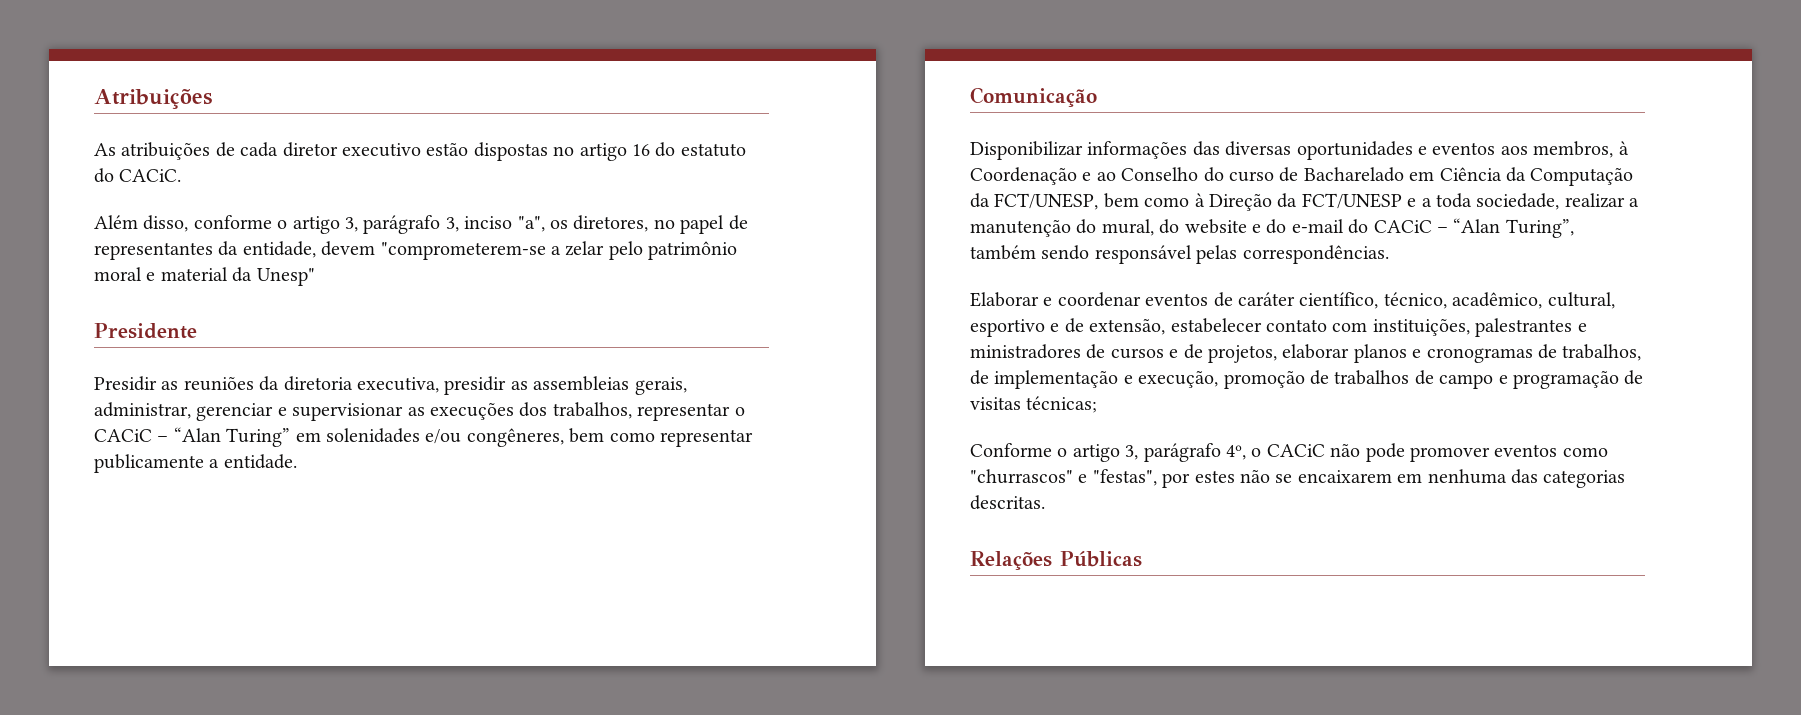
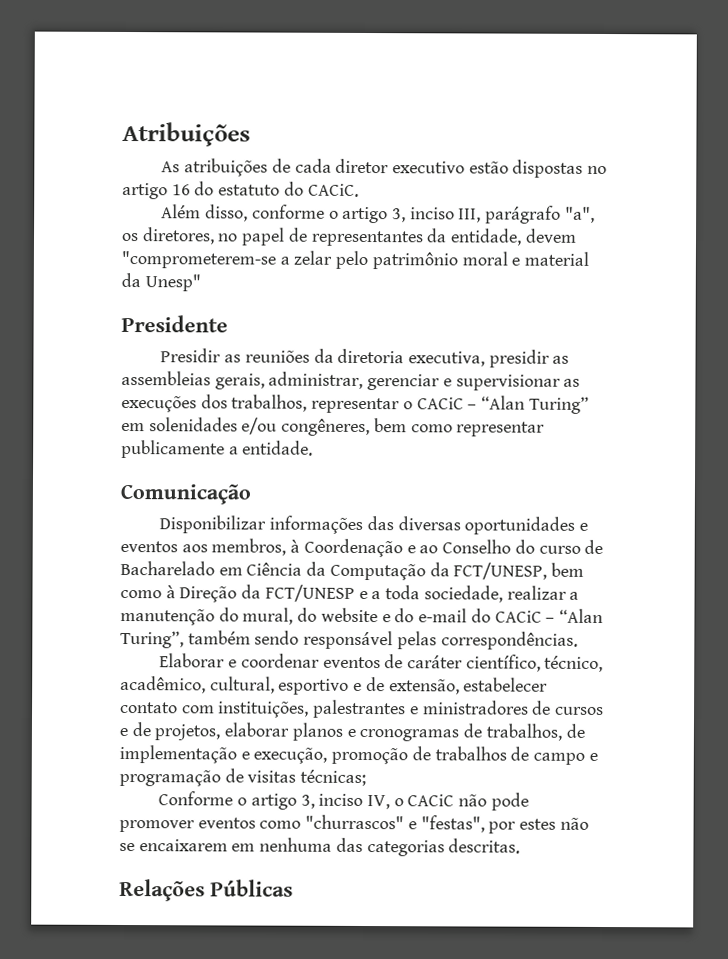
[363,215,513,234] parágrafo 3, inciso -> [409,205,562,224] inciso III, parágrafo
[1143,443,1246,462] parágrafo 4º, -> [318,793,390,810] inciso IV,

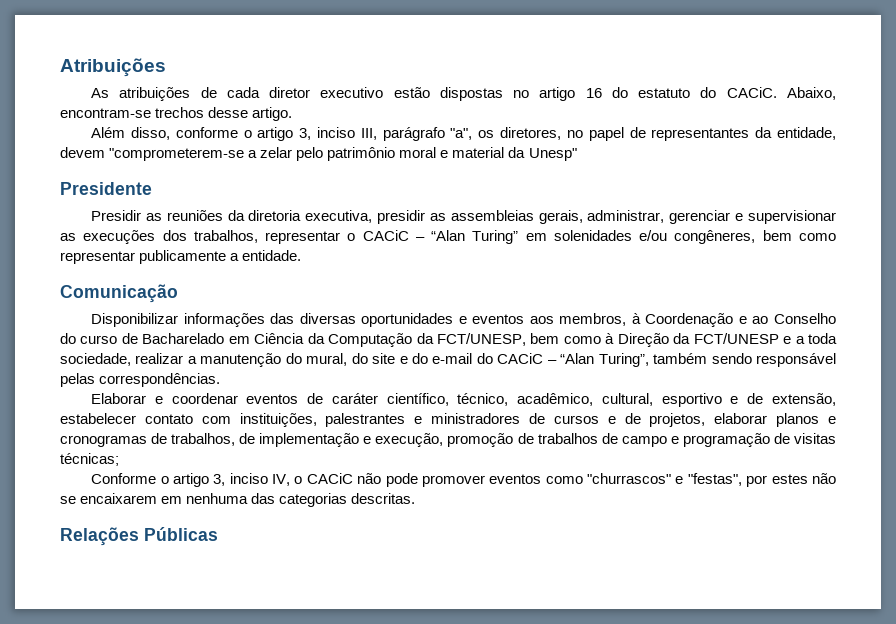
(359, 190) none -> [786,87,836,100] [60,107,293,121] Abaixo, encontram-se trechos desse artigo.
[320,607,378,623] website -> [372,353,396,364] site

